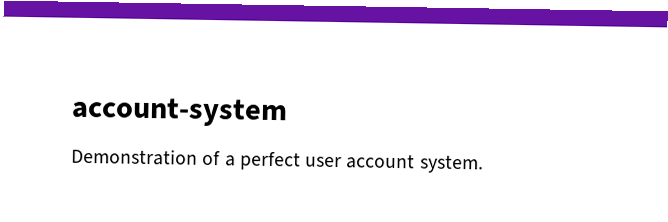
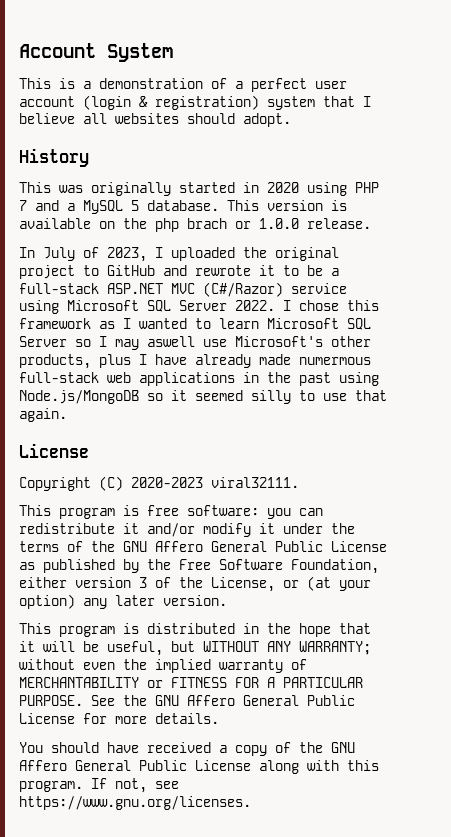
[71,96,288,128] [71,147,198,166] account-system // Demonstration -> [19,43,173,62] [19,78,203,89] Account System // This is a demonstration
[419,154,484,174] system. -> [83,95,371,110] [19,113,291,127] [19,148,89,167] [19,182,379,196] [19,200,347,214] [19,218,371,232] [19,247,339,262] [19,265,339,279] [19,282,347,297] [19,300,379,314] [19,318,371,330] [19,336,371,350] [19,354,371,369] [19,372,379,386] [19,390,387,404] [19,408,67,422] [19,443,89,458] [19,476,299,491] [19,505,323,519] [19,523,355,537] [19,541,387,552] [19,559,379,574] [19,576,371,592] [19,594,227,609] [19,623,371,637] [19,641,371,656] [19,659,307,673] [19,677,363,688] [19,695,355,706] [19,713,219,724] [19,742,355,756] [19,760,379,774] [19,778,179,793] [19,796,251,810] (login & registration) system that I believe all websites should adopt. // History // This was originally started in 2020 using PHP 7 and a MySQL 5 database. This version is available on the php brach or 1.0.0 release. // In July of 2023, I uploaded the original project to GitHub and rewrote it to be a full-stack ASP.NET MVC (C#/Razor) service using Microsoft SQL Server 2022. I chose this framework as I wanted to learn Microsoft SQL Server so I may aswell use Microsoft's other products, plus I have already made numermous full-stack web applications in the past using Node.js/MongoDB so it seemed silly to use that again. // License // Copyright (C) 2020-2023 viral32111. // This program is free software: you can redistribute it and/or modify it under the terms of the GNU Affero General Public License as published by the Free Software Foundation, either version 3 of the License, or (at your option) any later version. // This program is distributed in the hope that it will be useful, but WITHOUT ANY WARRANTY; without even the implied warranty of MERCHANTABILITY or FITNESS FOR A PARTICULAR PURPOSE. See the GNU Affero General Public License for more details. // You should have received a copy of the GNU Affero General Public License along with this program. If not, see https://www.gnu.org/licenses.

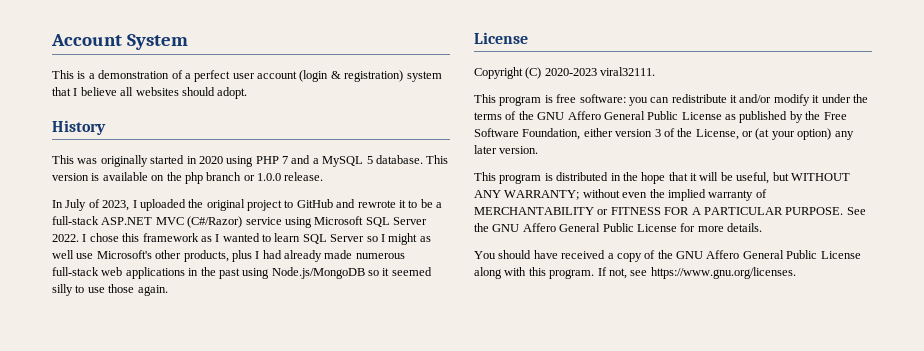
[187,218,227,229] brach -> [206,172,242,181] branch
[267,318,339,329] Microsoft -> (301, 237) none
[115,336,195,350] may aswell -> [388,233,431,245] [52,250,74,259] might as well
[155,354,187,365] have -> [262,250,282,259] had
[299,357,371,365] numermous -> [355,253,405,259] numerous
[355,390,387,401] that -> [108,284,135,293] those

